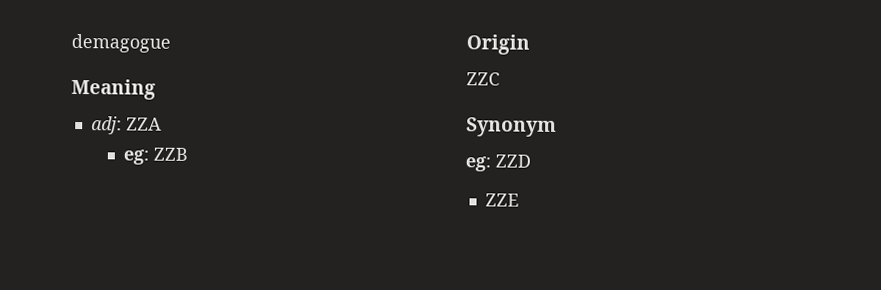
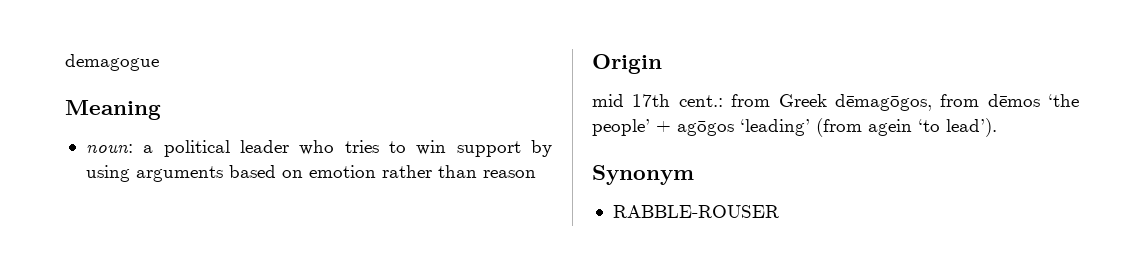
[90,116,162,135] [122,147,188,165] [466,34,530,55] [466,72,500,86] [466,117,557,137] [465,154,531,172] [484,193,519,207] adj: ZZA // eg: ZZB // Origin // ZZC // Synonym // eg: ZZD // ZZE -> [85,140,552,157] [85,165,536,182] [592,54,662,74] [592,94,1079,111] [592,118,997,137] [592,165,694,185] [612,205,779,218] noun: a political leader who tries to win support by using arguments based on emotion rather than reason // Origin // mid 17th cent.: from Greek dēmagōgos, from dēmos ‘the people’ + agōgos ‘leading’ (from agein ‘to lead’). // Synonym // RABBLE-ROUSER

